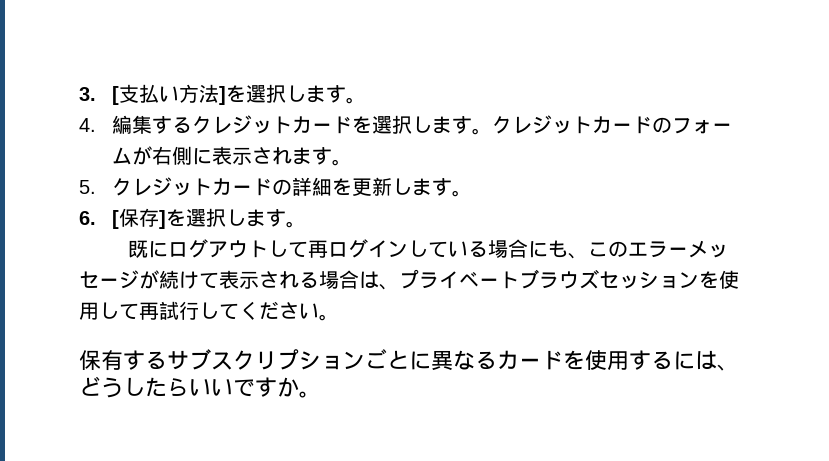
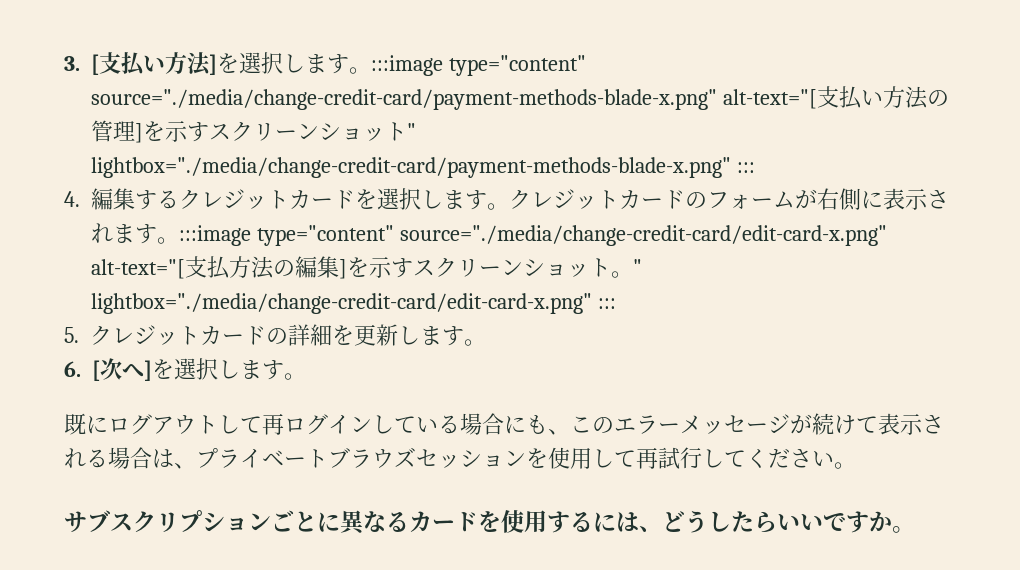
(366, 100) none -> [371,55,586,76] [91,86,949,110] [91,120,416,143] [91,157,755,178] :::image type="content" source="./media/change-credit-card/payment-methods-blade-x.png" alt-text="[支払い方法の管理]を示すスクリーンショット" lightbox="./media/change-credit-card/payment-methods-blade-x.png" :::
(352, 162) none -> [179,225,887,246] [91,256,642,279] [91,293,616,314] :::image type="content" source="./media/change-credit-card/edit-card-x.png" alt-text="[支払方法の編集]を示すスクリーンショット。" lightbox="./media/change-credit-card/edit-card-x.png" :::
[118,208,159,227] 保存 -> [100,358,144,380] 次へ
[79,350,167,371] 保有する -> (856, 465) none

